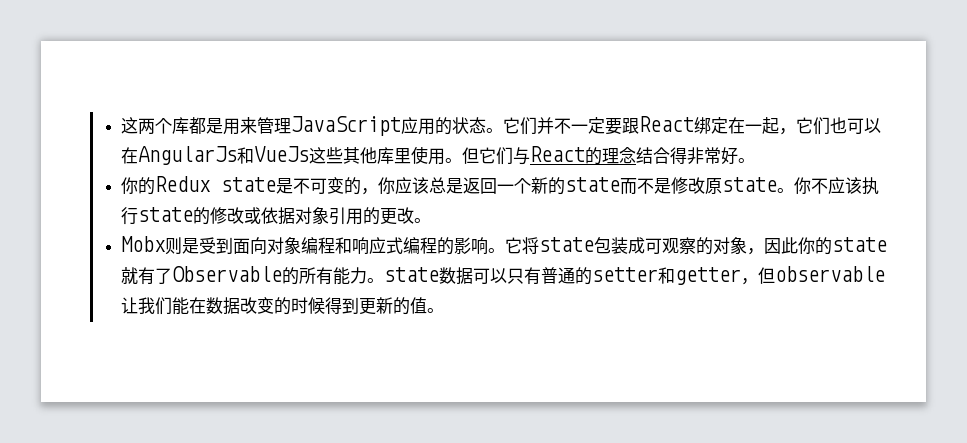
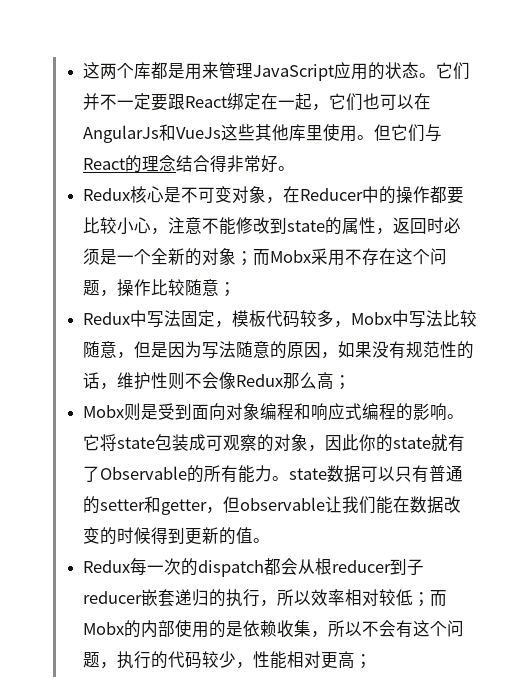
[120,176,879,195] [120,207,431,225] 你的Redux state是不可变的，你应该总是返回一个新的state而不是修改原state。你不应该执行state的修改或依据对象引用的更改。 -> [82,186,464,204] [82,217,461,235] [82,248,447,266] [82,279,236,297] [82,310,477,328] [82,341,474,359] [82,372,351,390] Redux核心是不可变对象，在Reducer中的操作都要比较小心，注意不能修改到state的属性，返回时必须是一个全新的对象；而Mobx采用不存在这个问题，操作比较随意； // Redux中写法固定，模板代码较多，Mobx中写法比较随意，但是因为写法随意的原因，如果没有规范性的话，维护性则不会像Redux那么高；
(444, 310) none -> [82,558,424,577] [82,589,447,607] [82,620,464,638] [82,651,372,669] // Redux每一次的dispatch都会从根reducer到子reducer嵌套递归的执行，所以效率相对较低；而Mobx的内部使用的是依赖收集，所以不会有这个问题，执行的代码较少，性能相对更高；

